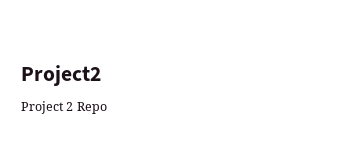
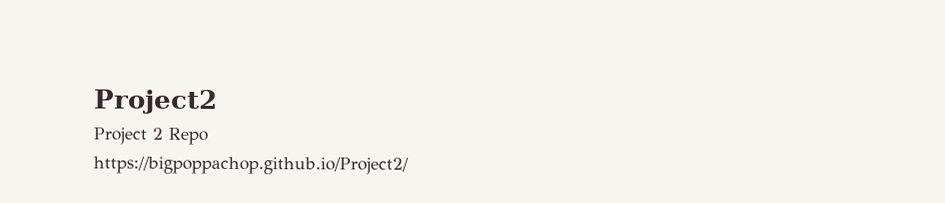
(107, 108) none -> [93,156,409,175] // https://bigpoppachop.github.io/Project2/

